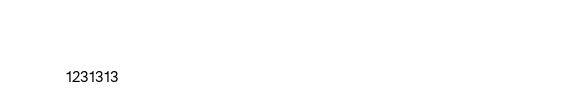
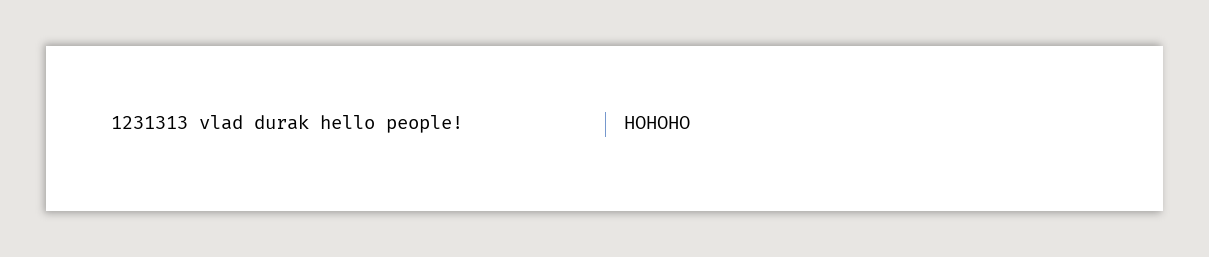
(119, 76) none -> [199,114,463,133] [624,116,690,129] vlad durak hello people! // HOHOHO

